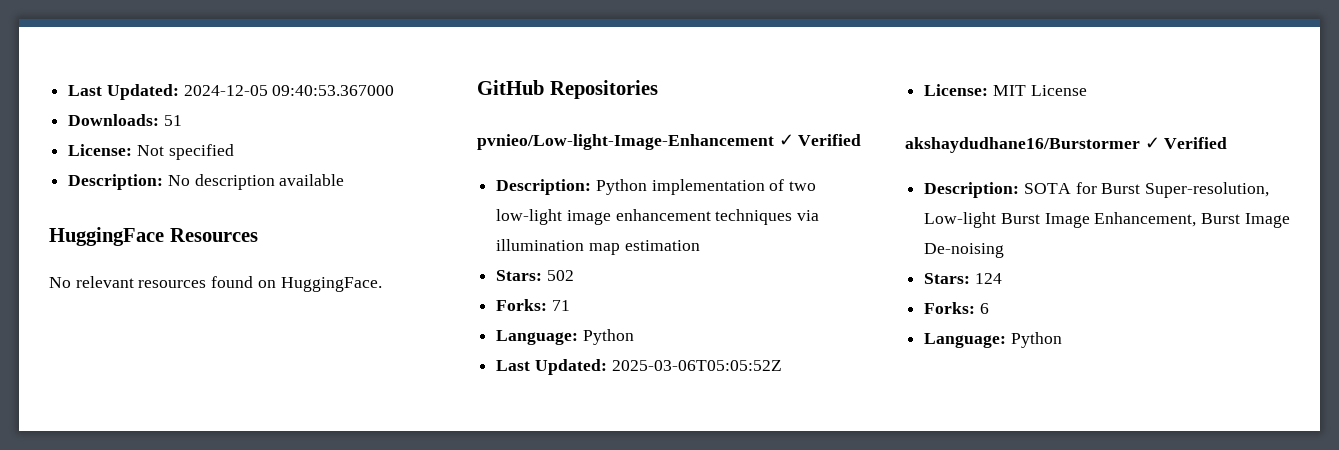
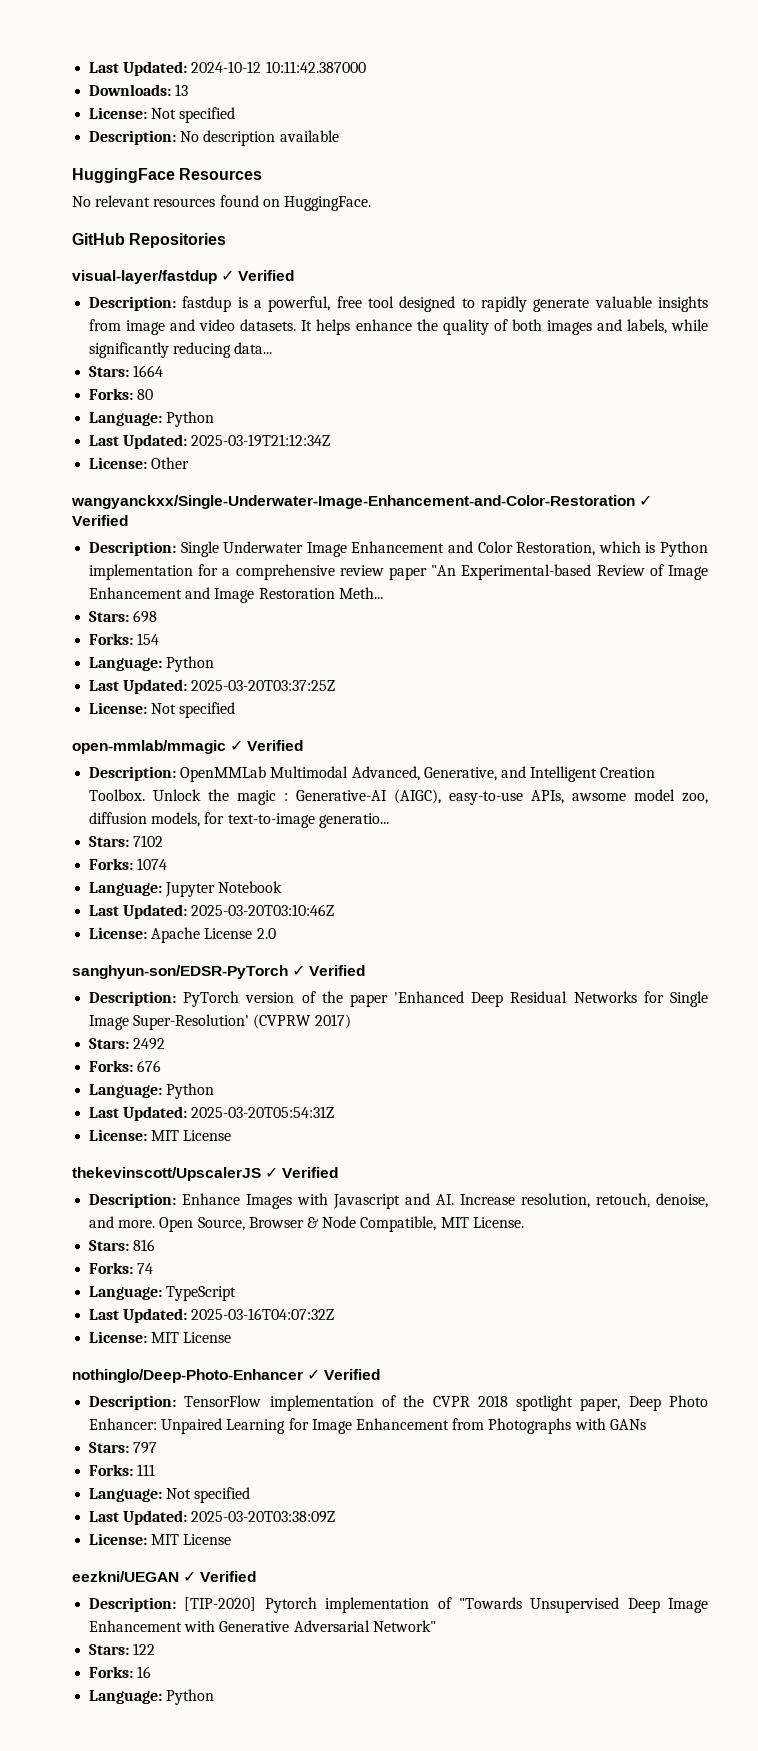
[68,84,395,100] Last Updated: 2024-12-05 09:40:53.367000 -> [89,61,366,76] Last Updated: 2024-10-12 10:11:42.387000
[163,115,182,126] 51 -> [175,84,189,96] 13
[477,134,862,150] [496,179,817,195] [496,209,820,225] [496,239,700,255] [496,270,574,281] [496,299,570,311] [496,329,634,345] [496,359,782,375] [924,84,1087,96] [905,137,1228,153] [924,182,1270,198] [924,212,1290,228] [924,243,1005,258] [924,273,1002,284] [924,302,989,314] pvnieo/Low-light-Image-Enhancement ✓ Verified // Description: Python implementation of two low-light image enhancement techniques via illumination map estimation // Stars: 502 // Forks: 71 // Language: Python // Last Updated: 2025-03-06T05:05:52Z // License: MIT License // akshaydudhane16/Burstormer ✓ Verified // Description: SOTA for Burst Super-resolution, Low-light Burst Image Enhancement, Burst Image De-noising // Stars: 124 // Forks: 6 -> [72,270,295,284] [89,296,708,312] [89,319,709,335] [89,342,273,358] [89,365,164,377] [89,388,154,400] [89,411,215,427] [89,434,331,449] [89,457,190,469] [71,495,653,509] [72,515,128,526] [89,541,709,557] [89,564,709,580] [89,587,383,603] [89,610,158,623] [89,633,160,645] [89,656,215,672] [89,679,336,694] [89,702,236,718] [72,740,304,754] [89,766,656,782] [89,789,708,805] [89,812,389,828] [89,835,164,847] [89,858,168,870] [89,881,283,897] [89,904,335,919] [89,927,276,943] [72,965,366,979] [89,991,708,1007] [89,1014,351,1030] [89,1038,166,1050] [89,1060,162,1072] [89,1083,215,1099] [89,1106,335,1121] [89,1129,232,1141] [72,1167,339,1181] [89,1193,708,1209] [89,1216,524,1232] [89,1239,156,1251] [89,1262,154,1274] [89,1286,237,1301] [89,1308,335,1323] [89,1331,232,1343] [72,1369,381,1383] [89,1395,708,1411] [89,1418,646,1434] [89,1442,158,1454] [89,1464,156,1476] [89,1487,251,1503] [89,1510,336,1525] [89,1533,232,1545] [72,1571,257,1582] [89,1597,708,1613] [89,1620,436,1632] [89,1643,156,1655] [89,1666,152,1678] visual-layer/fastdup ✓ Verified // Description: fastdup is a powerful, free tool designed to rapidly generate valuable insights from image and video datasets. It helps enhance the quality of both images and labels, while significantly reducing data... // Stars: 1664 // Forks: 80 // Language: Python // Last Updated: 2025-03-19T21:12:34Z // License: Other // wangyanckxx/Single-Underwater-Image-Enhancement-and-Color-Restoration ✓ Verified // Description: Single Underwater Image Enhancement and Color Restoration, which is Python implementation for a comprehensive review paper "An Experimental-based Review of Image Enhancement and Image Restoration Meth... // Stars: 698 // Forks: 154 // Language: Python // Last Updated: 2025-03-20T03:37:25Z // License: Not specified // open-mmlab/mmagic ✓ Verified // Description: OpenMMLab Multimodal Advanced, Generative, and Intelligent Creation Toolbox. Unlock the magic : Generative-AI (AIGC), easy-to-use APIs, awsome model zoo, diffusion models, for text-to-image generatio... // Stars: 7102 // Forks: 1074 // Language: Jupyter Notebook // Last Updated: 2025-03-20T03:10:46Z // License: Apache License 2.0 // sanghyun-son/EDSR-PyTorch ✓ Verified // Description: PyTorch version of the paper 'Enhanced Deep Residual Networks for Single Image Super-Resolution' (CVPRW 2017) // Stars: 2492 // Forks: 676 // Language: Python // Last Updated: 2025-03-20T05:54:31Z // License: MIT License // thekevinscott/UpscalerJS ✓ Verified // Description: Enhance Images with Javascript and AI. Increase resolution, retouch, denoise, and more. Open Source, Browser & Node Compatible, MIT License. // Stars: 816 // Forks: 74 // Language: TypeScript // Last Updated: 2025-03-16T04:07:32Z // License: MIT License // nothinglo/Deep-Photo-Enhancer ✓ Verified // Description: TensorFlow implementation of the CVPR 2018 spotlight paper, Deep Photo Enhancer: Unpaired Learning for Image Enhancement from Photographs with GANs // Stars: 797 // Forks: 111 // Language: Not specified // Last Updated: 2025-03-20T03:38:09Z // License: MIT License // eezkni/UEGAN ✓ Verified // Description: [TIP-2020] Pytorch implementation of "Towards Unsupervised Deep Image Enhancement with Generative Adversarial Network" // Stars: 122 // Forks: 16

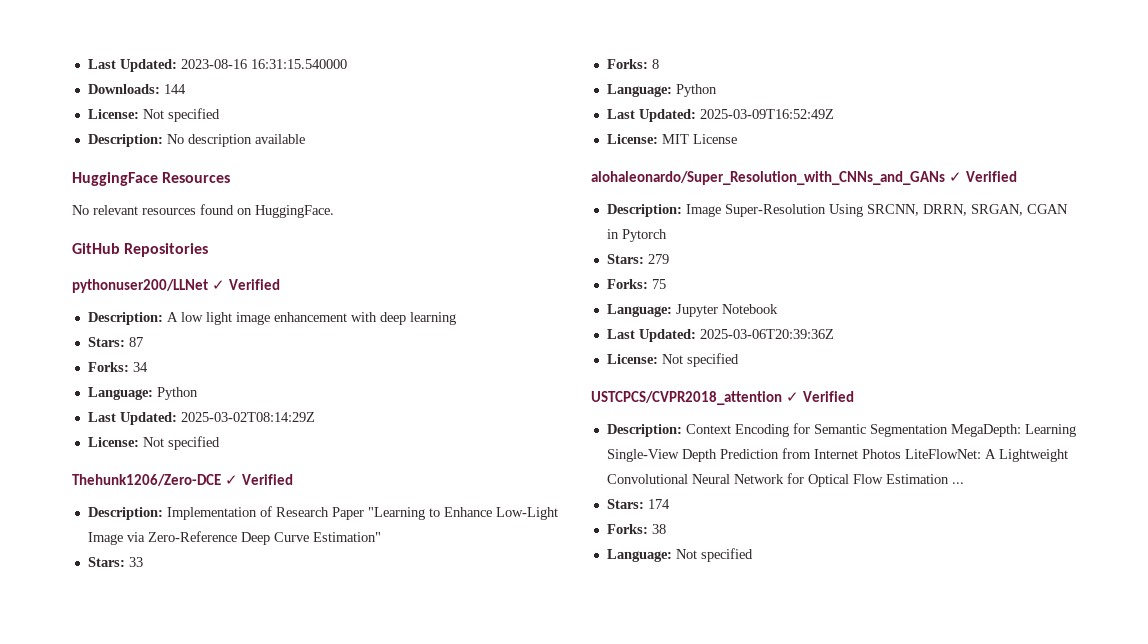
[89,61,366,76] Last Updated: 2024-10-12 10:11:42.387000 -> [87,59,347,72] Last Updated: 2023-08-16 16:31:15.540000
[175,84,189,96] 13 -> [163,84,186,94] 144
[72,270,295,284] [89,296,708,312] [89,319,709,335] [89,342,273,358] [89,365,164,377] [89,388,154,400] [89,411,215,427] [89,434,331,449] [89,457,190,469] [71,495,653,509] [72,515,128,526] [89,541,709,557] [89,564,709,580] [89,587,383,603] [89,610,158,623] [89,633,160,645] [89,656,215,672] [89,679,336,694] [89,702,236,718] [72,740,304,754] [89,766,656,782] [89,789,708,805] [89,812,389,828] [89,835,164,847] [89,858,168,870] visual-layer/fastdup ✓ Verified // Description: fastdup is a powerful, free tool designed to rapidly generate valuable insights from image and video datasets. It helps enhance the quality of both images and labels, while significantly reducing data... // Stars: 1664 // Forks: 80 // Language: Python // Last Updated: 2025-03-19T21:12:34Z // License: Other // wangyanckxx/Single-Underwater-Image-Enhancement-and-Color-Restoration ✓ Verified // Description: Single Underwater Image Enhancement and Color Restoration, which is Python implementation for a comprehensive review paper "An Experimental-based Review of Image Enhancement and Image Restoration Meth... // Stars: 698 // Forks: 154 // Language: Python // Last Updated: 2025-03-20T03:37:25Z // License: Not specified // open-mmlab/mmagic ✓ Verified // Description: OpenMMLab Multimodal Advanced, Generative, and Intelligent Creation Toolbox. Unlock the magic : Generative-AI (AIGC), easy-to-use APIs, awsome model zoo, diffusion models, for text-to-image generatio... // Stars: 7102 // Forks: 1074 -> [72,279,280,293] [87,312,456,325] [87,337,143,347] [87,362,148,372] [87,387,198,400] [87,412,315,425] [87,436,220,450] [72,474,293,486] [87,506,558,520] [87,531,381,545] [87,557,143,567] [606,59,659,69] [606,84,717,97] [606,109,834,122] [606,134,737,144] [591,171,1017,185] [606,204,1068,217] [606,229,667,242] [606,254,669,264] [606,279,666,289] pythonuser200/LLNet ✓ Verified // Description: A low light image enhancement with deep learning // Stars: 87 // Forks: 34 // Language: Python // Last Updated: 2025-03-02T08:14:29Z // License: Not specified // Thehunk1206/Zero-DCE ✓ Verified // Description: Implementation of Research Paper "Learning to Enhance Low-Light Image via Zero-Reference Deep Curve Estimation" // Stars: 33 // Forks: 8 // Language: Python // Last Updated: 2025-03-09T16:52:49Z // License: MIT License // alohaleonardo/Super_Resolution_with_CNNs_and_GANs ✓ Verified // Description: Image Super-Resolution Using SRCNN, DRRN, SRGAN, CGAN in Pytorch // Stars: 279 // Forks: 75
[191,904,335,916] [89,927,276,943] [72,965,366,979] [89,991,708,1007] [89,1014,351,1030] [89,1038,166,1050] [89,1060,162,1072] [89,1083,215,1099] [89,1106,335,1121] [89,1129,232,1141] [72,1167,339,1181] [89,1193,708,1209] [89,1216,524,1232] [89,1239,156,1251] [89,1262,154,1274] [89,1286,237,1301] [89,1308,335,1323] [89,1331,232,1343] [72,1369,381,1383] [89,1395,708,1411] [89,1418,646,1434] [89,1442,158,1454] [89,1464,156,1476] [89,1487,251,1503] [89,1510,336,1525] [89,1533,232,1545] [72,1571,257,1582] [89,1597,708,1613] [89,1620,436,1632] [89,1643,156,1655] [89,1666,152,1678] [89,1689,215,1705] 2025-03-20T03:10:46Z // License: Apache License 2.0 // sanghyun-son/EDSR-PyTorch ✓ Verified // Description: PyTorch version of the paper 'Enhanced Deep Residual Networks for Single Image Super-Resolution' (CVPRW 2017) // Stars: 2492 // Forks: 676 // Language: Python // Last Updated: 2025-03-20T05:54:31Z // License: MIT License // thekevinscott/UpscalerJS ✓ Verified // Description: Enhance Images with Javascript and AI. Increase resolution, retouch, denoise, and more. Open Source, Browser & Node Compatible, MIT License. // Stars: 816 // Forks: 74 // Language: TypeScript // Last Updated: 2025-03-16T04:07:32Z // License: MIT License // nothinglo/Deep-Photo-Enhancer ✓ Verified // Description: TensorFlow implementation of the CVPR 2018 spotlight paper, Deep Photo Enhancer: Unpaired Learning for Image Enhancement from Photographs with GANs // Stars: 797 // Forks: 111 // Language: Not specified // Last Updated: 2025-03-20T03:38:09Z // License: MIT License // eezkni/UEGAN ✓ Verified // Description: [TIP-2020] Pytorch implementation of "Towards Unsupervised Deep Image Enhancement with Generative Adversarial Network" // Stars: 122 // Forks: 16 // Language: Python -> [699,329,834,339] [606,353,739,367] [591,391,854,405] [606,423,1076,437] [606,448,1068,462] [606,473,964,487] [606,499,670,509] [606,524,666,534] [606,548,753,562] 2025-03-06T20:39:36Z // License: Not specified // USTCPCS/CVPR2018_attention ✓ Verified // Description: Context Encoding for Semantic Segmentation MegaDepth: Learning Single-View Depth Prediction from Internet Photos LiteFlowNet: A Lightweight Convolutional Neural Network for Optical Flow Estimation ... // Stars: 174 // Forks: 38 // Language: Not specified

